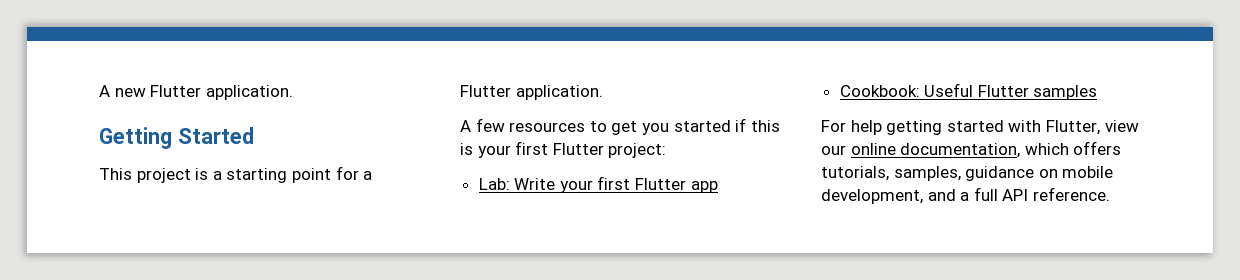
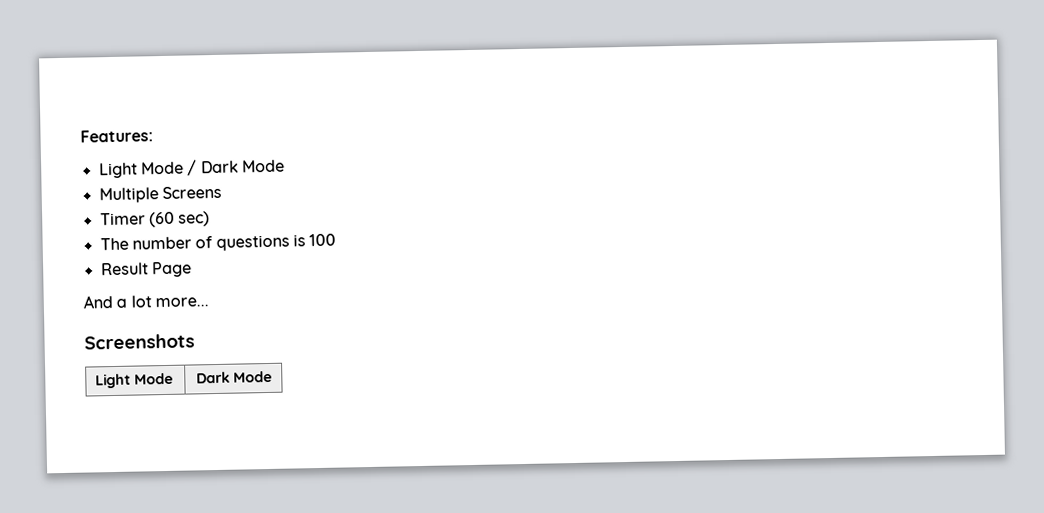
[99,85,293,100] [99,127,254,149] [99,166,373,183] [460,85,603,100] [460,118,780,135] [460,141,667,158] [478,176,718,193] [839,83,1098,100] [821,120,1139,135] [821,141,1122,158] [821,166,1114,181] [821,187,1110,204] A new Flutter application. // Getting Started // This project is a starting point for a Flutter application. // A few resources to get you started if this is your first Flutter project: // Lab: Write your first Flutter app // Cookbook: Useful Flutter samples // For help getting started with Flutter, view our online documentation, which offers tutorials, samples, guidance on mobile development, and a full API reference. -> [80,129,153,143] [98,159,285,179] [98,185,222,204] [99,211,211,228] [99,233,337,251] [100,261,192,278] [83,295,209,309] [84,333,195,350] [95,372,174,389] [195,370,272,384] Features: // Light Mode / Dark Mode // Multiple Screens // Timer (60 sec) // The number of questions is 100 // Result Page // And a lot more... // Screenshots // Light Mode | Dark Mode

